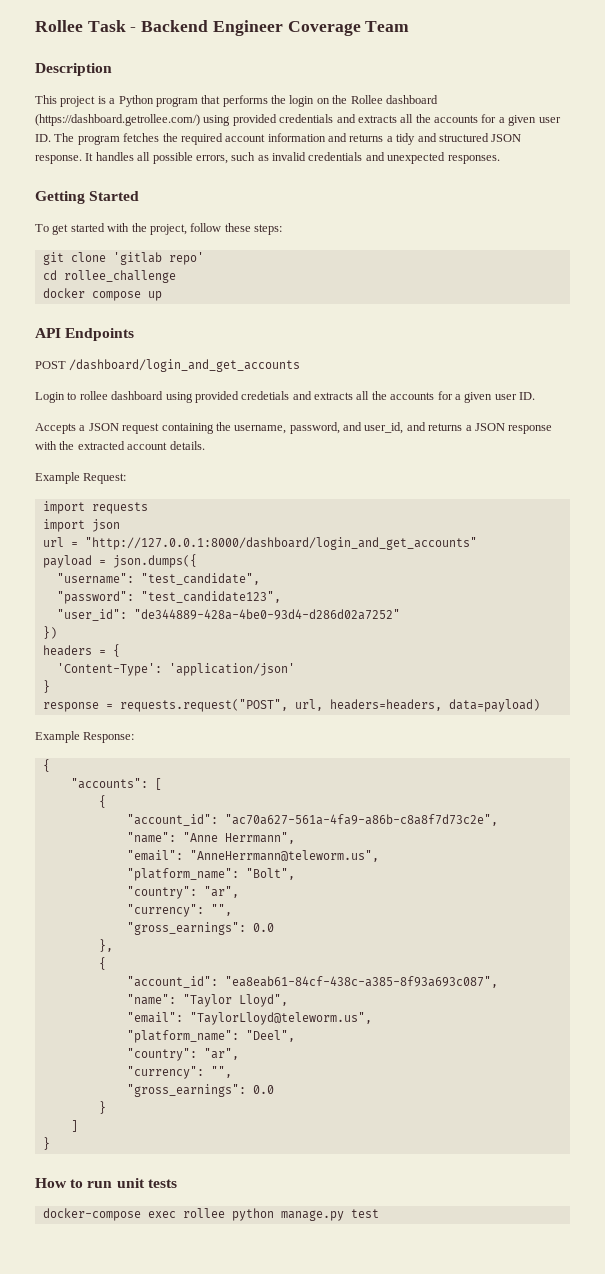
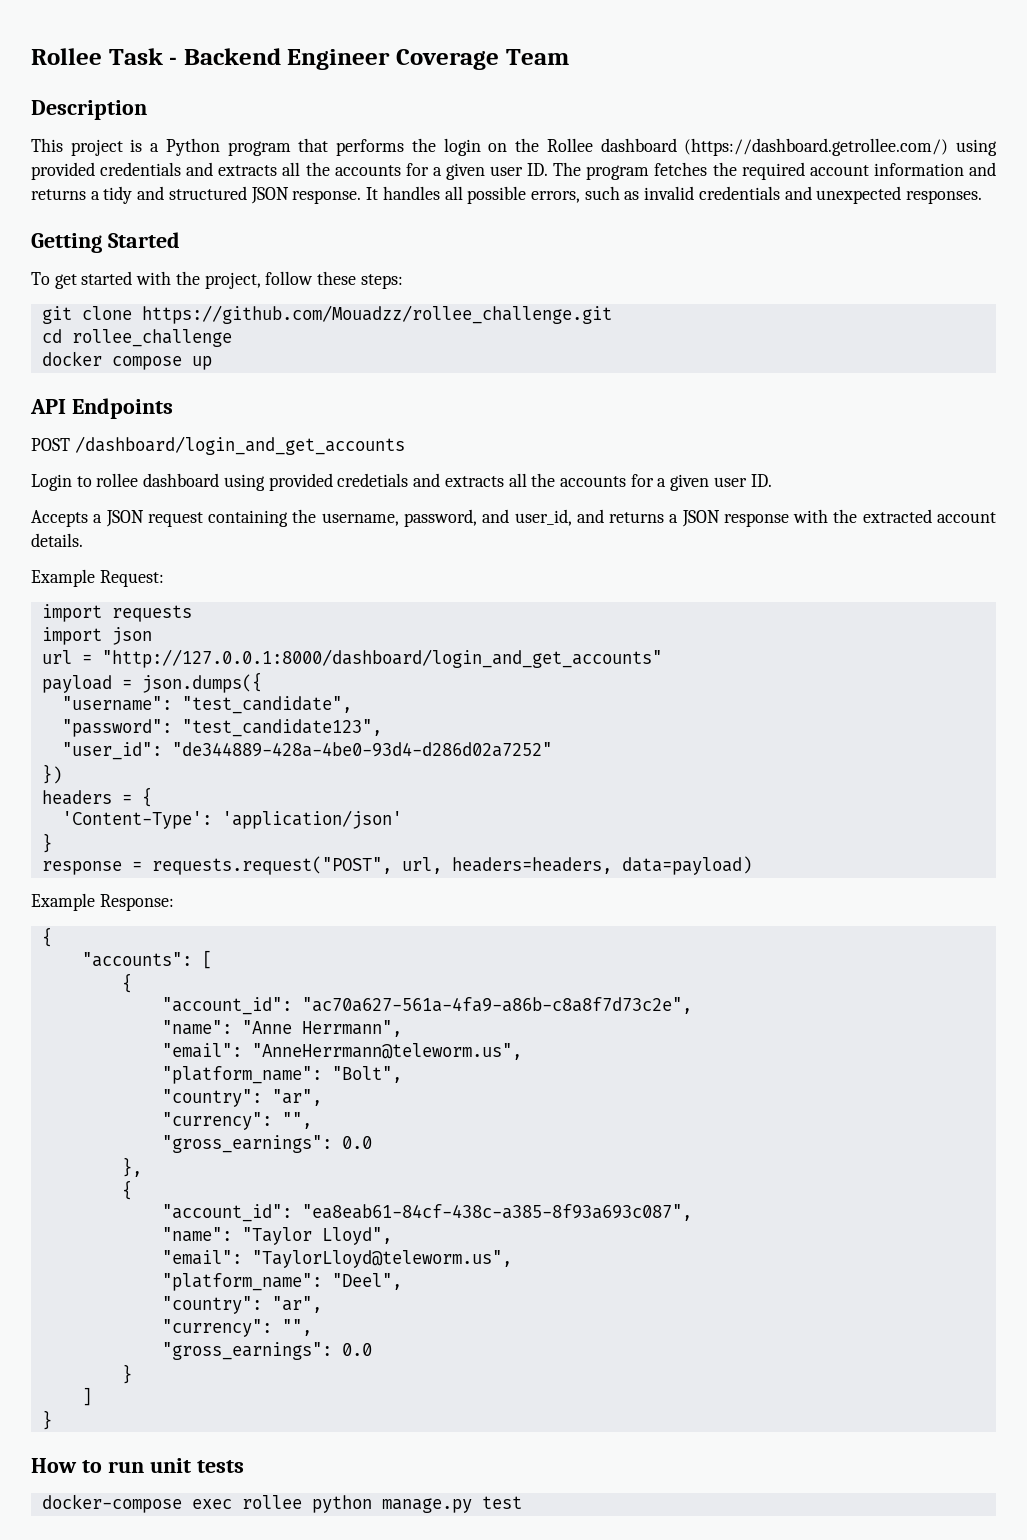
[112,252,204,265] 'gitlab repo' -> [141,305,612,324] https://github.com/Mouadzz/rollee_challenge.git

